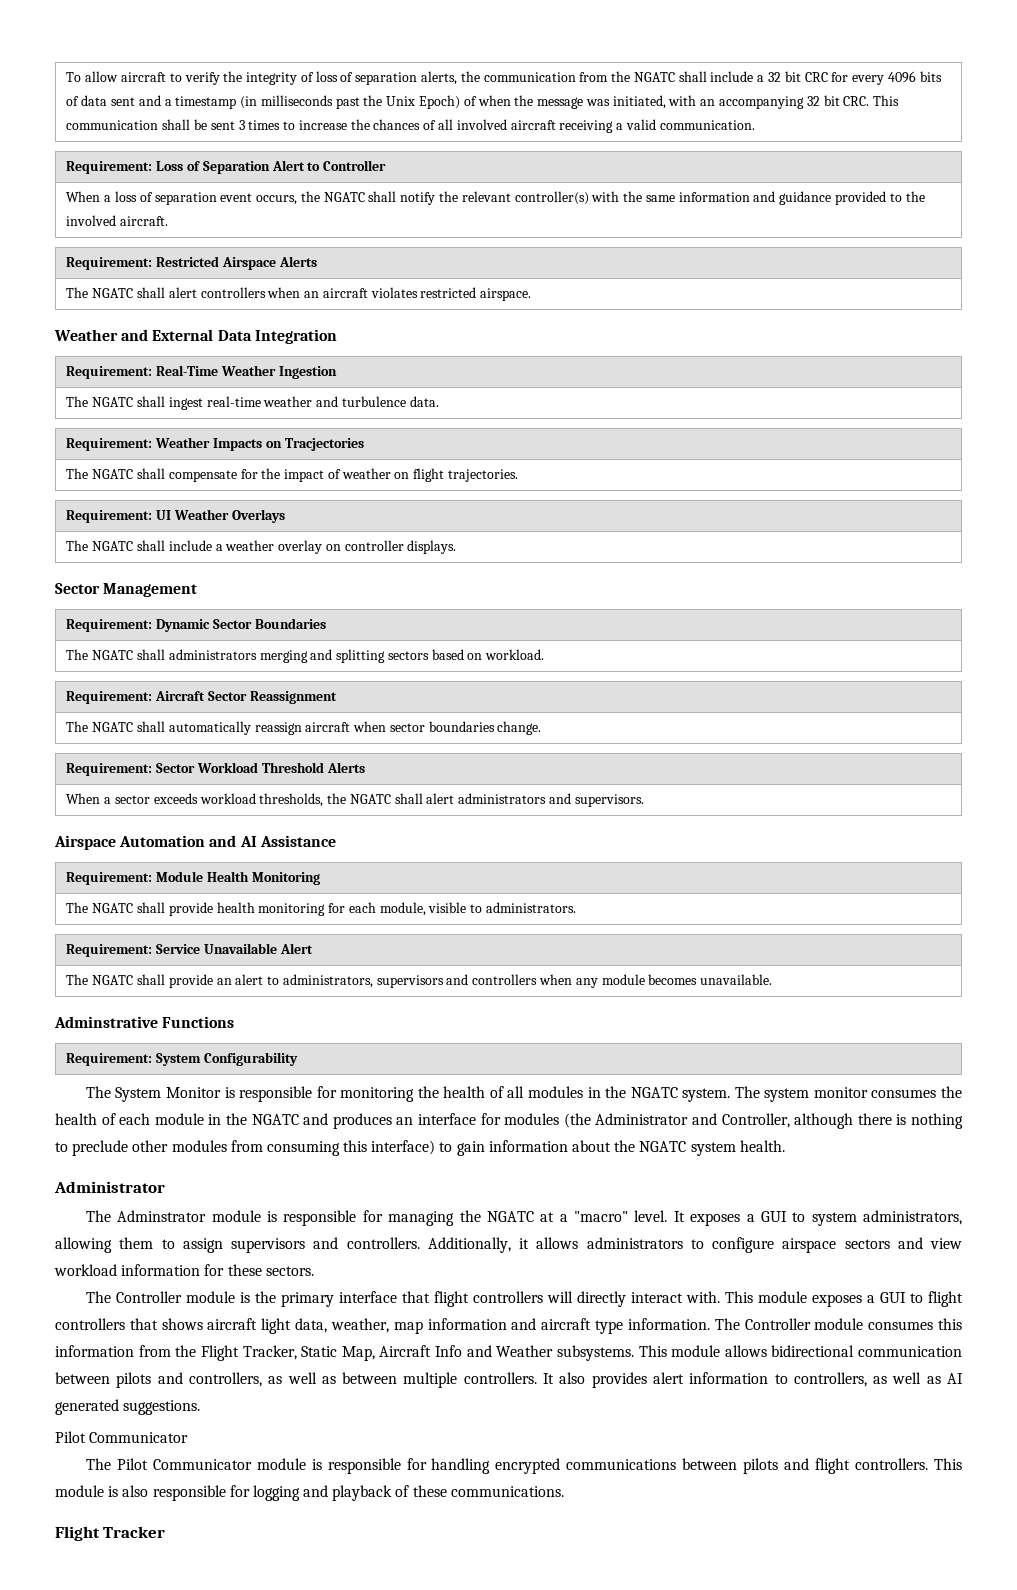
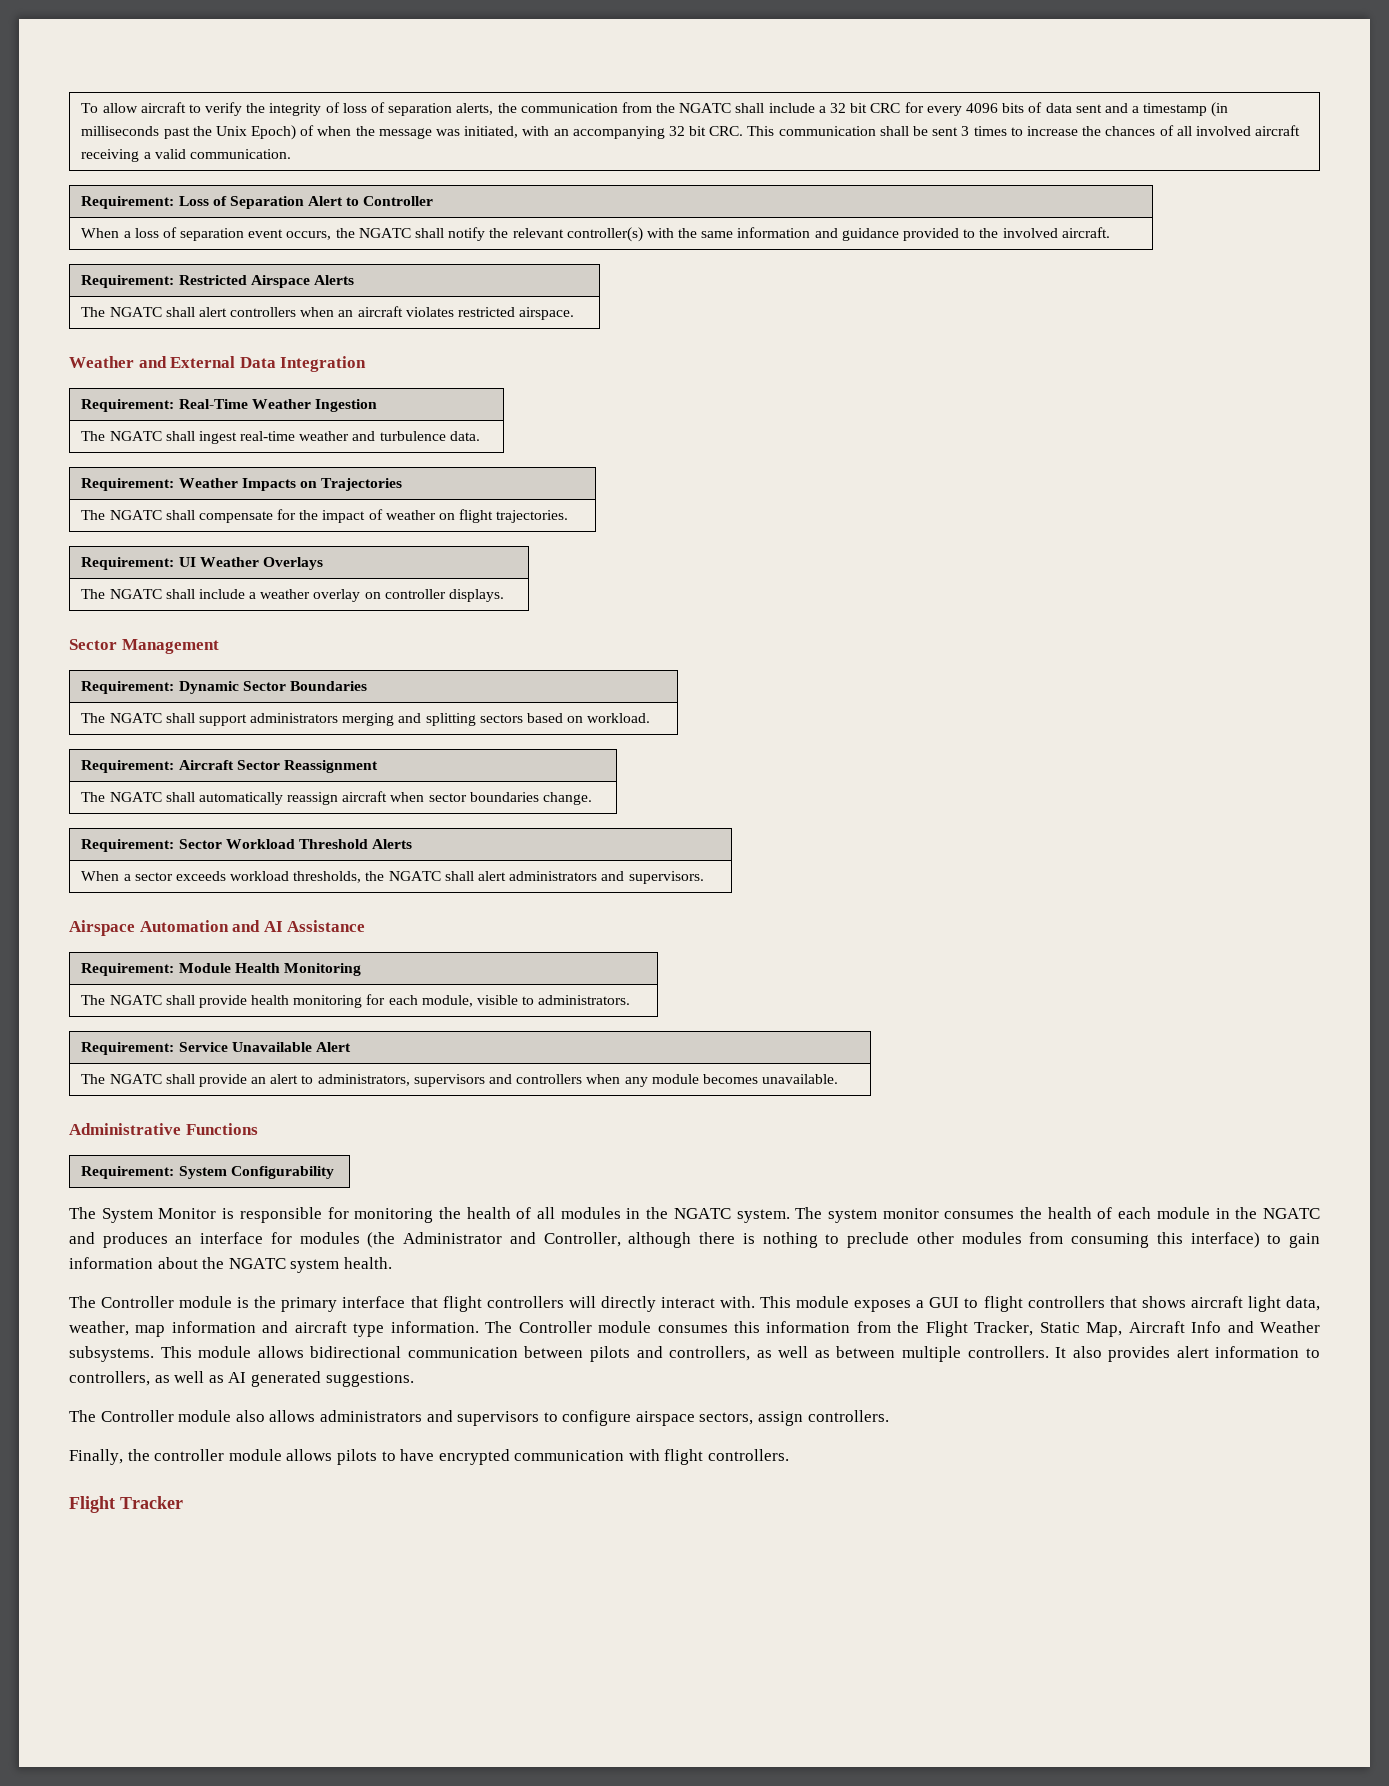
[284,438,364,451] Tracjectories -> [321,478,403,491] Trajectories
(166, 654) none -> [198,714,247,726] support
[54,1016,158,1028] Adminstrative -> [69,1123,181,1135] Administrative
[54,1181,165,1193] [85,1210,962,1226] [55,1237,962,1253] [54,1264,314,1276] // Administrator // The Adminstrator module is responsible for managing the NGATC at a "macro" level. It exposes a GUI to system administrators, allowing them to assign supervisors and controllers. Additionally, it allows administrators to configure airspace sectors and view workload information for these sectors. -> (392, 1263) none
[55,1431,189,1443] [85,1458,962,1474] [55,1485,564,1501] Pilot Communicator // The Pilot Communicator module is responsible for handling encrypted communications between pilots and flight controllers. This module is also responsible for logging and playback of these communications. -> [69,1410,889,1426] [69,1449,790,1465] The Controller module also allows administrators and supervisors to configure airspace sectors, assign controllers. // Finally, the controller module allows pilots to have encrypted communication with flight controllers.

